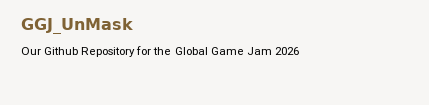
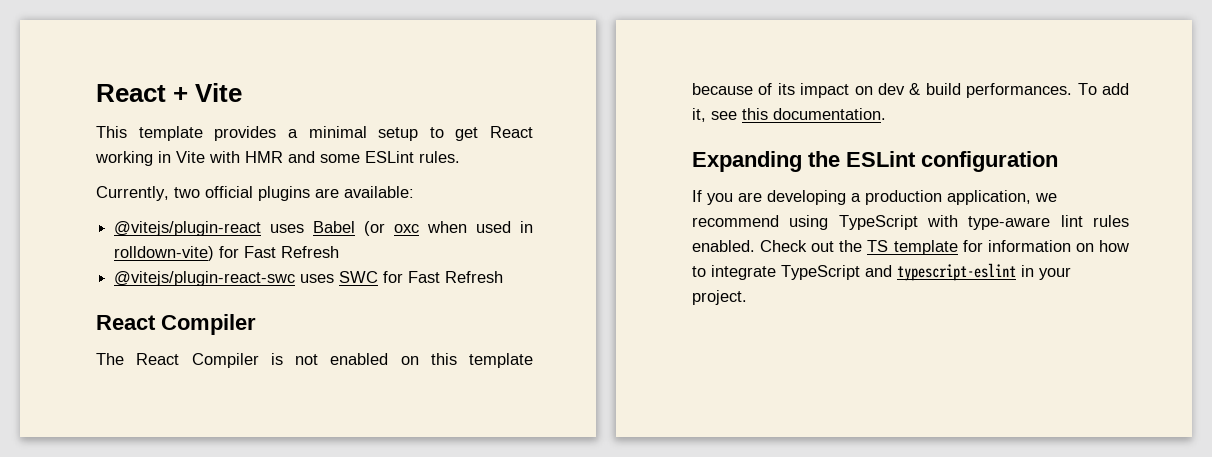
[21,18,133,34] [21,46,299,57] GGJ_UnMask // Our Github Repository for the Global Game Jam 2026 -> [96,83,243,102] [96,126,533,141] [95,151,460,166] [96,186,414,201] [114,221,534,236] [114,246,340,261] [114,271,504,286] [96,314,256,335] [96,353,533,368] [692,83,1129,98] [692,108,886,122] [692,151,1058,172] [692,190,1057,205] [692,215,1129,230] [692,240,1129,255] [692,263,1071,281] [692,290,747,305] React + Vite // This template provides a minimal setup to get React working in Vite with HMR and some ESLint rules. // Currently, two official plugins are available: // @vitejs/plugin-react uses Babel (or oxc when used in rolldown-vite) for Fast Refresh // @vitejs/plugin-react-swc uses SWC for Fast Refresh // React Compiler // The React Compiler is not enabled on this template because of its impact on dev & build performances. To add it, see this documentation. // Expanding the ESLint configuration // If you are developing a production application, we recommend using TypeScript with type-aware lint rules enabled. Check out the TS template for information on how to integrate TypeScript and typescript-eslint in your project.

